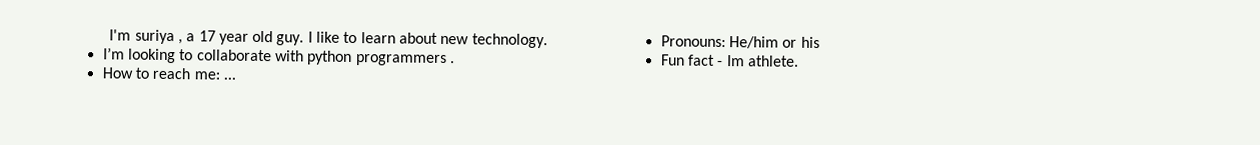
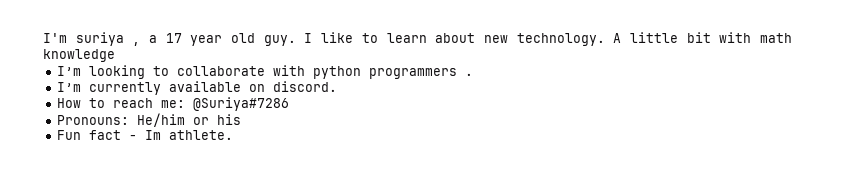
(548, 41) none -> [613,32,793,43] [43,49,115,62] A little bit with math knowledge
(455, 62) none -> [56,81,337,95] // I’m currently available on discord.
[222,77,236,80] ... -> [192,97,289,111] @Suriya#7286

